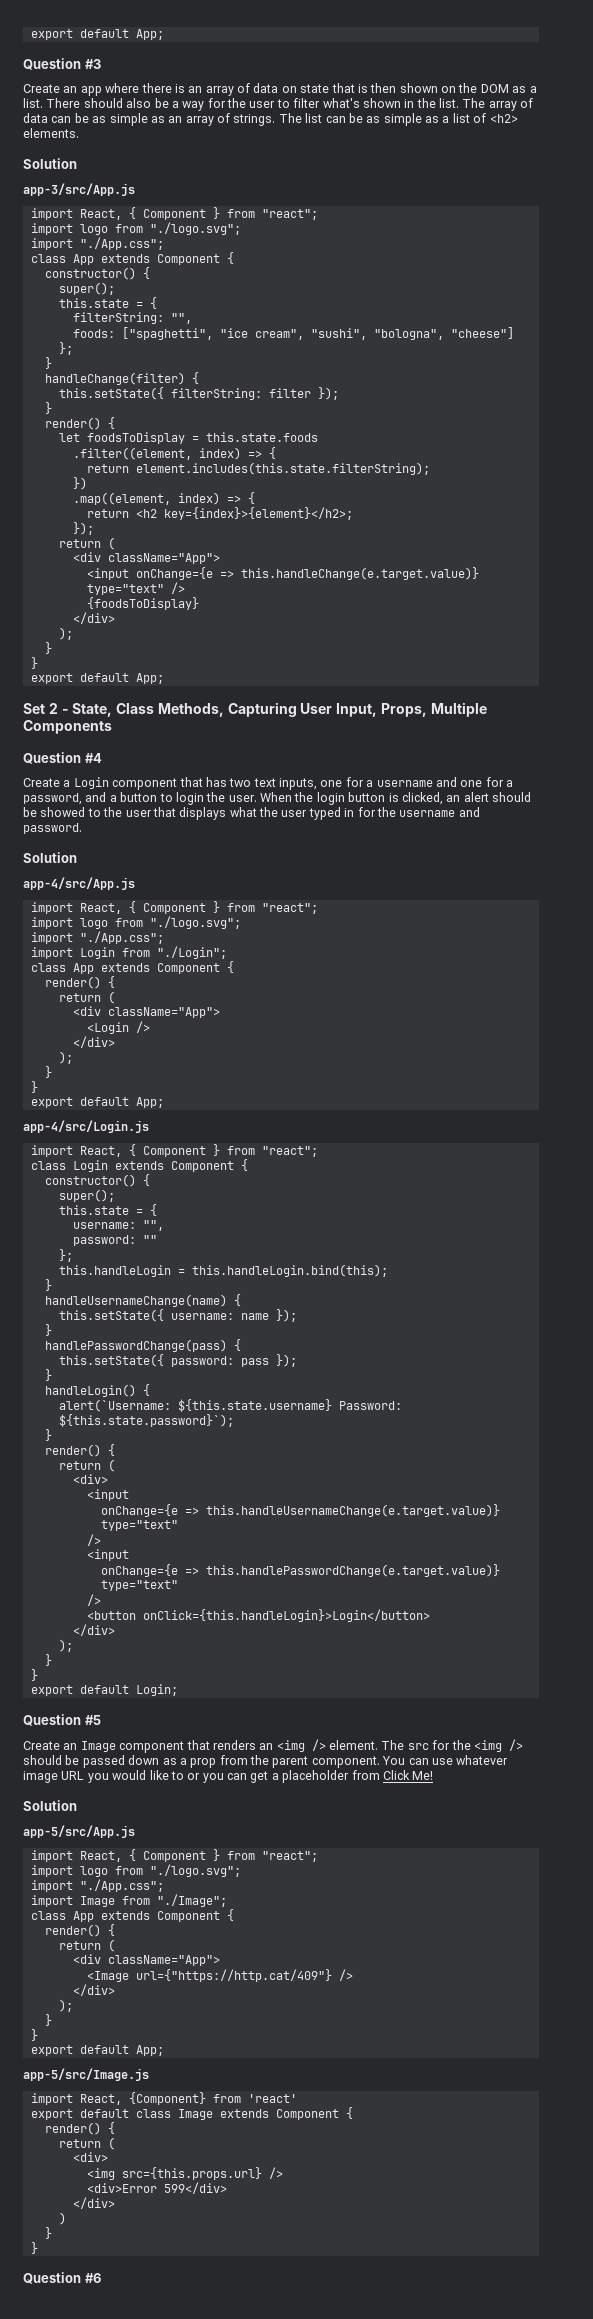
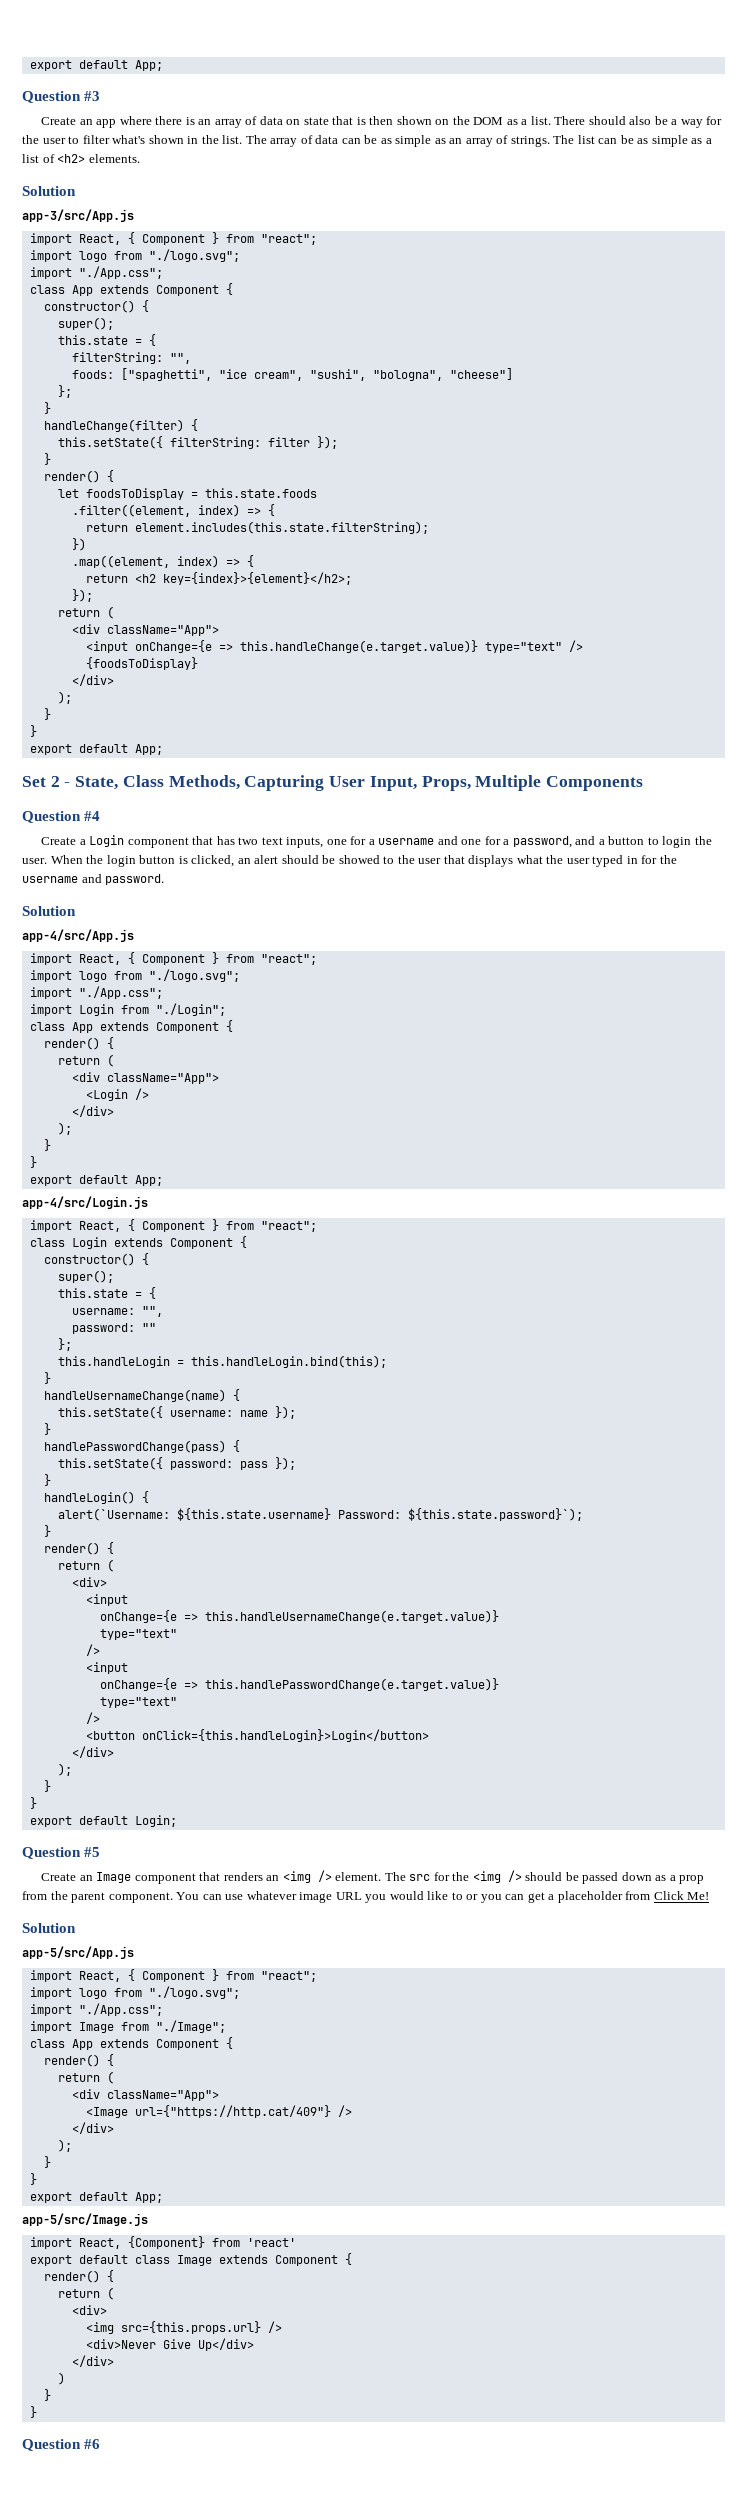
[86,2182,227,2194] <div>Error 599</div> -> [85,2338,254,2351] <div>Never Give Up</div>

